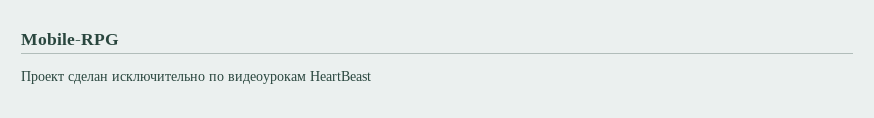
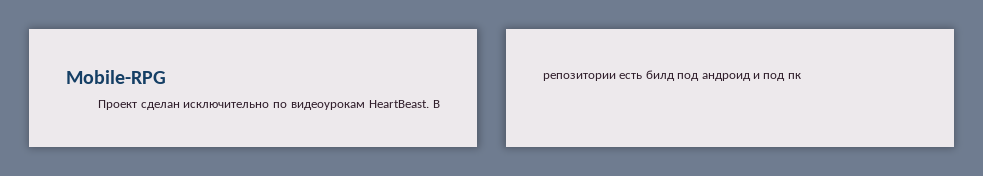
[310,71,371,81] HeartBeast -> [369,100,440,108] [543,70,801,81] HeartBeast. В репозитории есть билд под андроид и под пк

